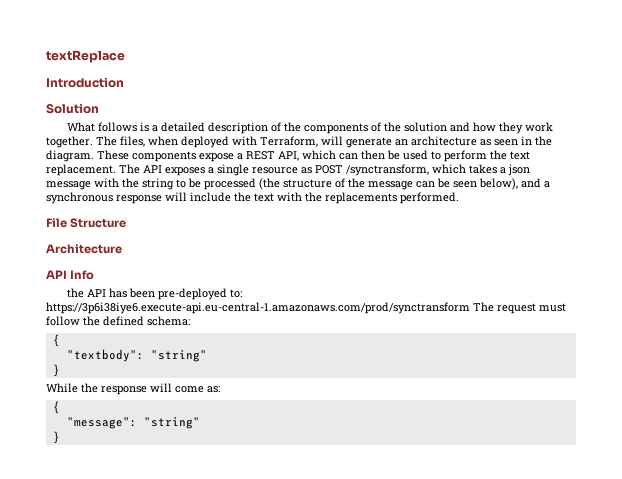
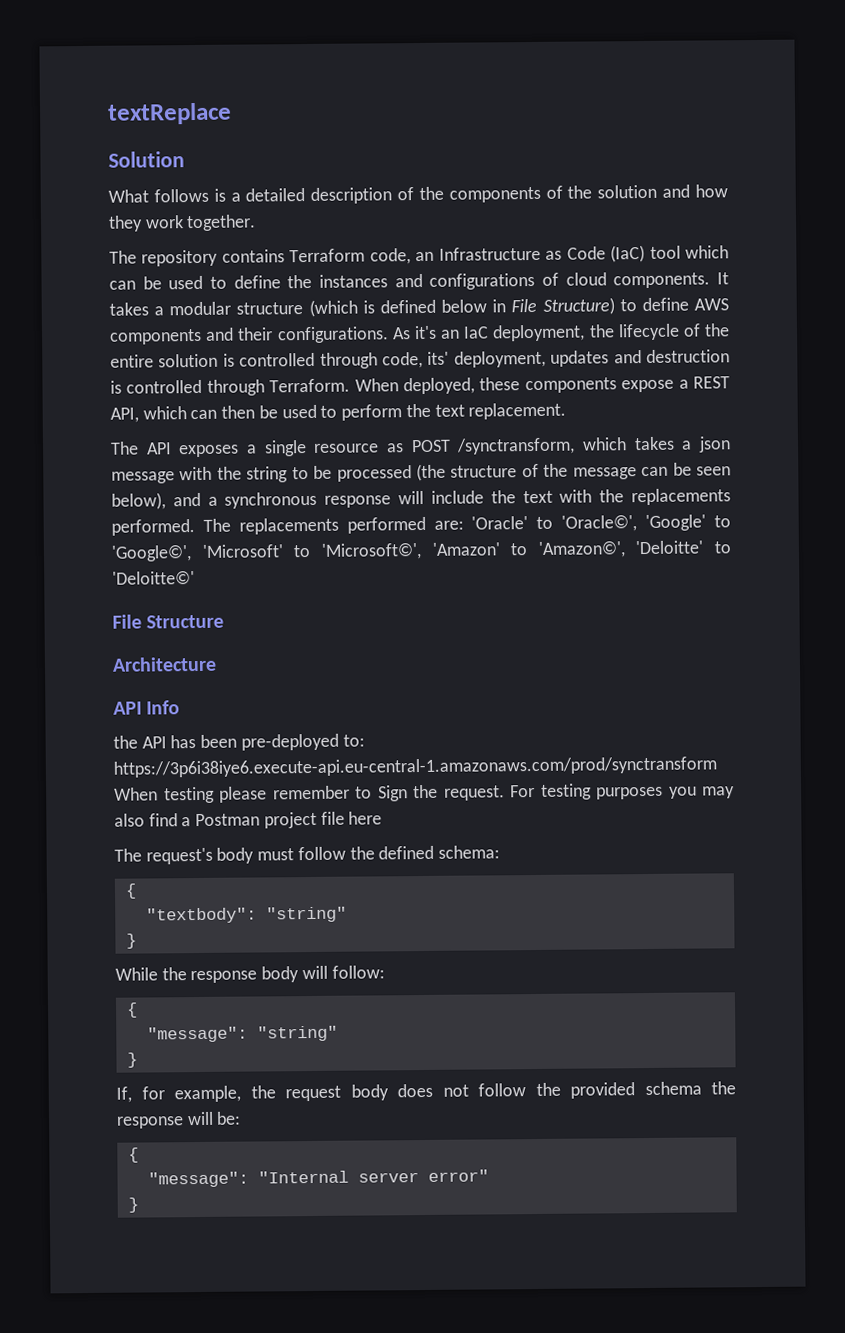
[46,77,124,88] // Introduction -> (232, 113) none
[96,136,552,148] [46,150,129,162] The files, when deployed with Terraform, will generate an architecture as seen in the diagram. These -> [109,245,729,267] [109,272,729,290] [109,297,729,317] [109,323,730,345] [110,349,730,369] [110,377,521,396] // The repository contains Terraform code, an Infrastructure as Code (IaC) tool which can be used to define the instances and configurations of cloud components. It takes a modular structure (which is defined below in File Structure) to define AWS components and their configurations. As it's an IaC deployment, the lifecycle of the entire solution is controlled through code, its' deployment, updates and destruction is controlled through Terraform. When deployed, these
(116, 170) none -> (567, 411) //
(459, 198) none -> [202,514,732,535] [111,540,732,562] [112,571,195,585] The replacements performed are: 'Oracle' to 'Oracle©', 'Google' to 'Google©', 'Microsoft' to 'Microsoft©', 'Amazon' to 'Amazon©', 'Deloitte' to 'Deloitte©'
[473,302,536,314] The request -> [114,783,735,804] [114,811,383,829] [114,847,255,865] When testing please remember to Sign the request. For testing purposes you may also find a Postman project file here // The request's body
[150,383,220,393] will come as: -> [261,965,385,983] body will follow:
(60, 437) none -> [116,1081,736,1103] [116,1111,242,1129] [127,1147,139,1163] [147,1169,489,1188] [127,1197,139,1213] // If, for example, the request body does not follow the provided schema the response will be: // { // "message": "Internal server error" // }

